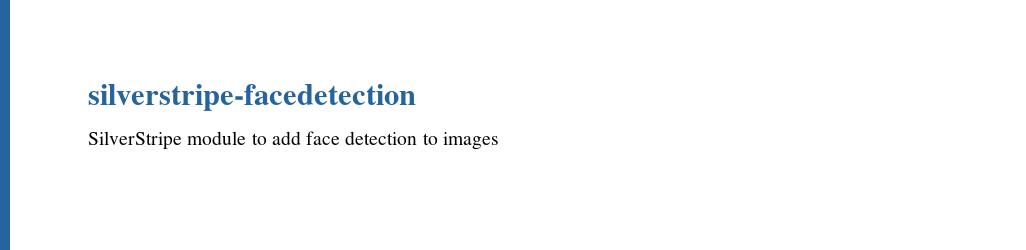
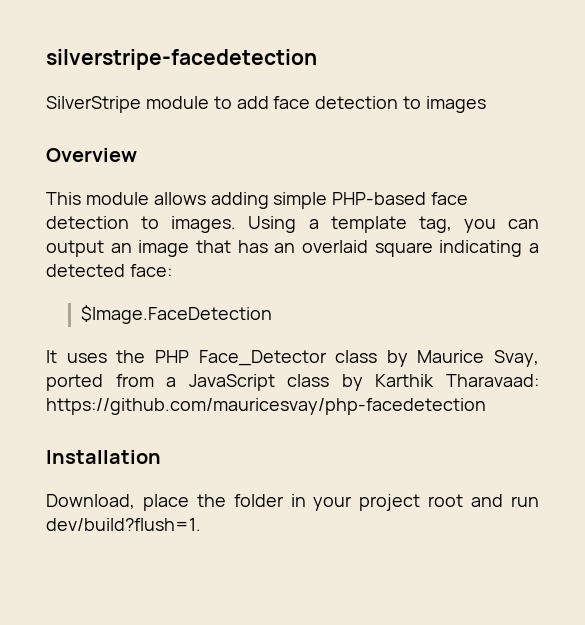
(499, 141) none -> [46,148,137,162] [46,192,469,209] [46,216,539,233] [46,240,539,257] [46,264,172,277] [80,305,272,324] [46,350,539,367] [46,374,539,391] [46,398,486,415] [46,450,161,464] [46,494,540,511] [46,518,201,531] // Overview // This module allows adding simple PHP-based face detection to images. Using a template tag, you can output an image that has an overlaid square indicating a detected face: // $Image.FaceDetection // It uses the PHP Face_Detector class by Maurice Svay, ported from a JavaScript class by Karthik Tharavaad: https://github.com/mauricesvay/php-facedetection // Installation // Download, place the folder in your project root and run dev/build?flush=1.

